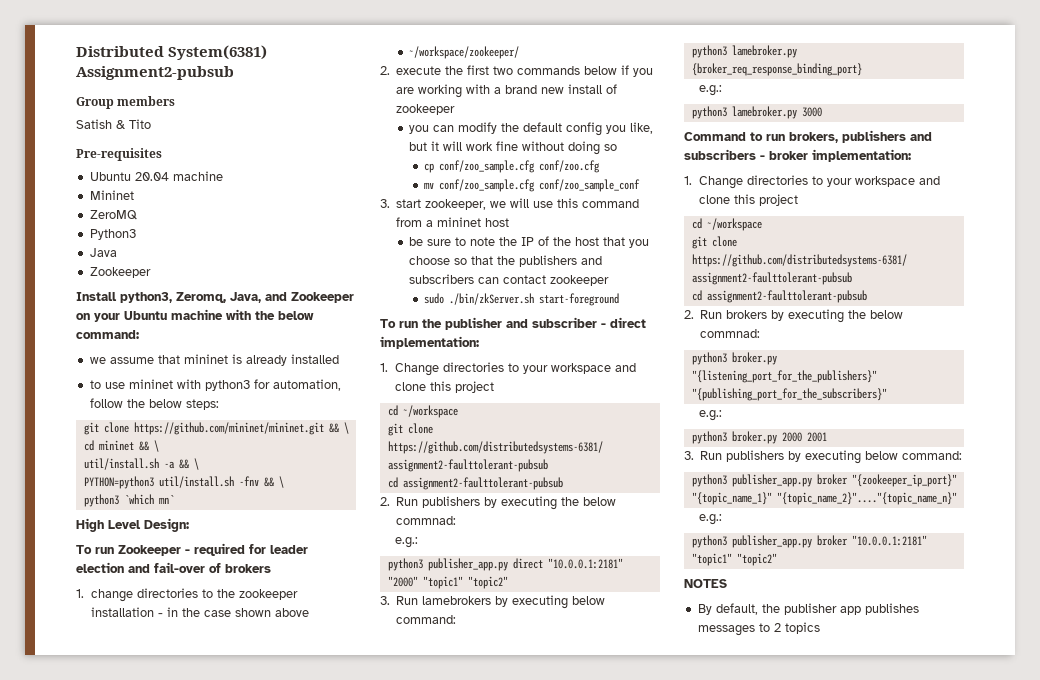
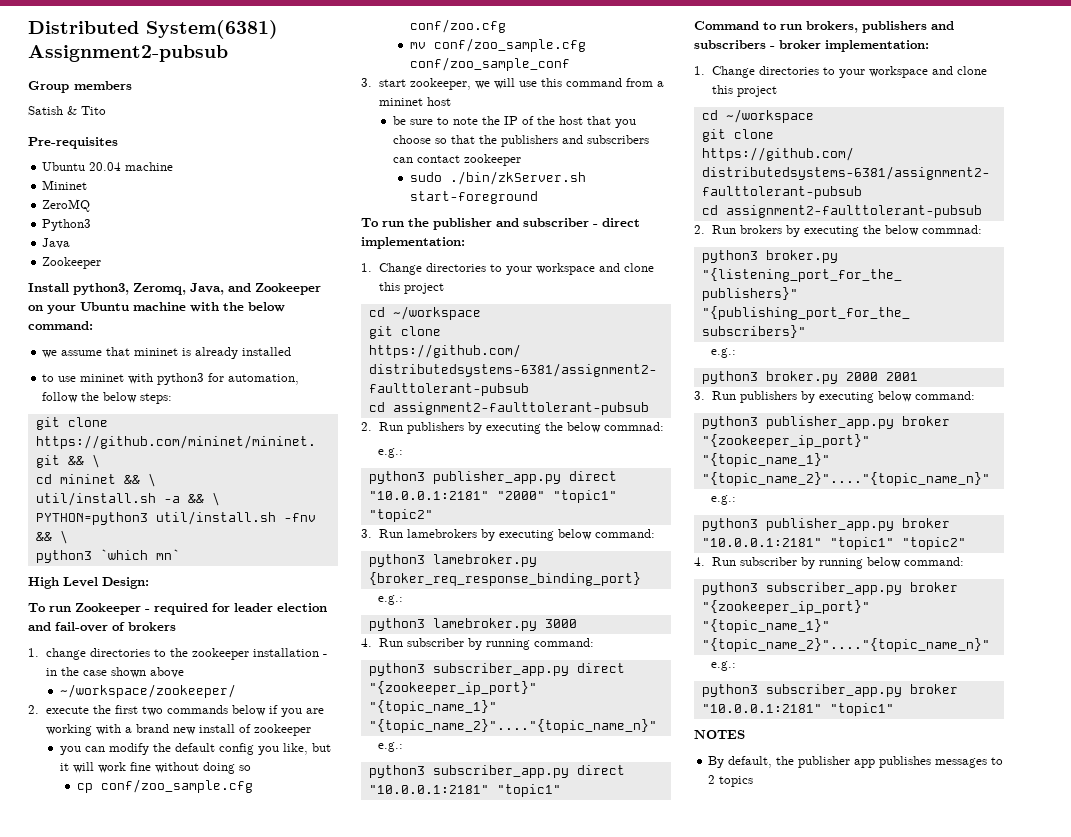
(822, 112) none -> [361,638,594,650] [368,663,625,676] [368,681,537,695] [368,700,497,714] [368,719,657,733] [378,742,404,752] [368,765,625,778] [368,784,561,797] // 4. Run subscriber by running command: // python3 subscriber_app.py direct "{zookeeper_ip_port}" "{topic_name_1}" "{topic_name_2}"...."{topic_name_n}" // e.g.: // python3 subscriber_app.py direct "10.0.0.1:2181" "topic1"
(777, 559) none -> [694,557,964,569] [701,582,958,595] [701,600,870,614] [701,619,830,633] [701,638,990,652] [711,661,737,671] [701,684,958,697] [701,703,894,716] // 4. Run subscriber by running below command: // python3 subscriber_app.py broker "{zookeeper_ip_port}" "{topic_name_1}" "{topic_name_2}"...."{topic_name_n}" // e.g.: // python3 subscriber_app.py broker "10.0.0.1:2181" "topic1"

